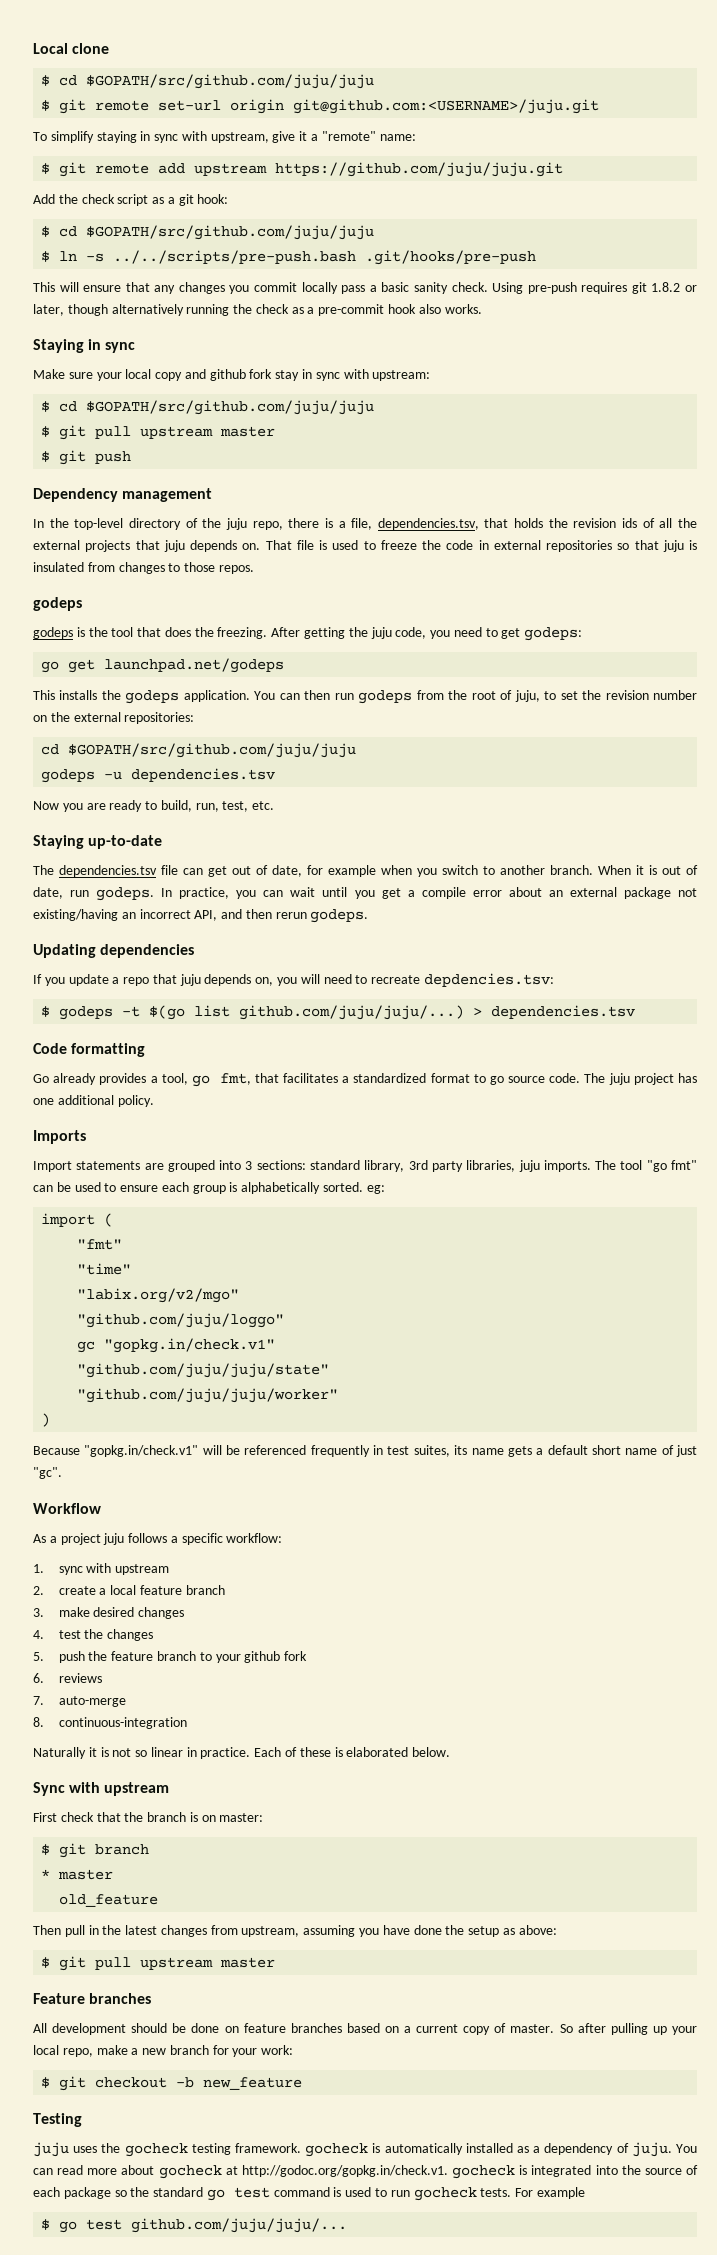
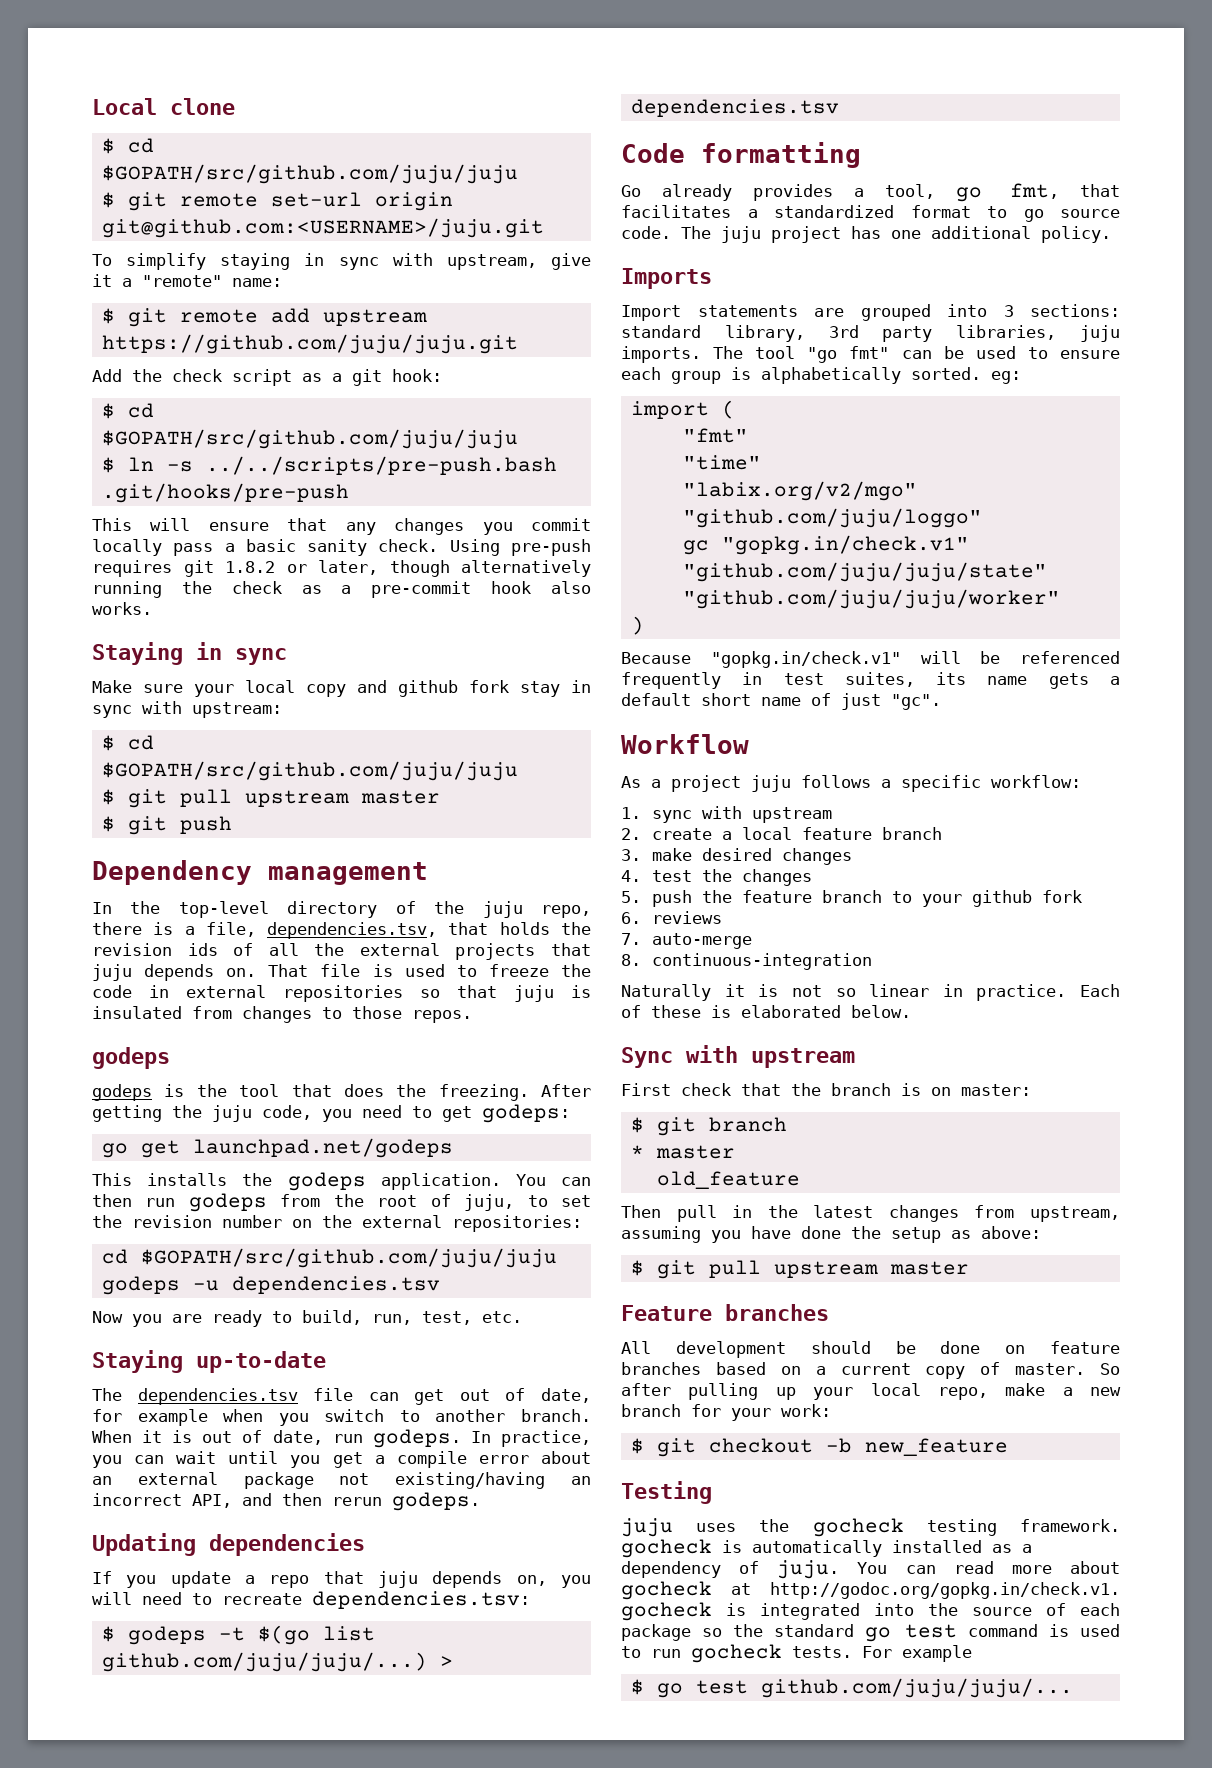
[423,973,554,987] depdencies.tsv: -> [312,1591,530,1609] dependencies.tsv:

